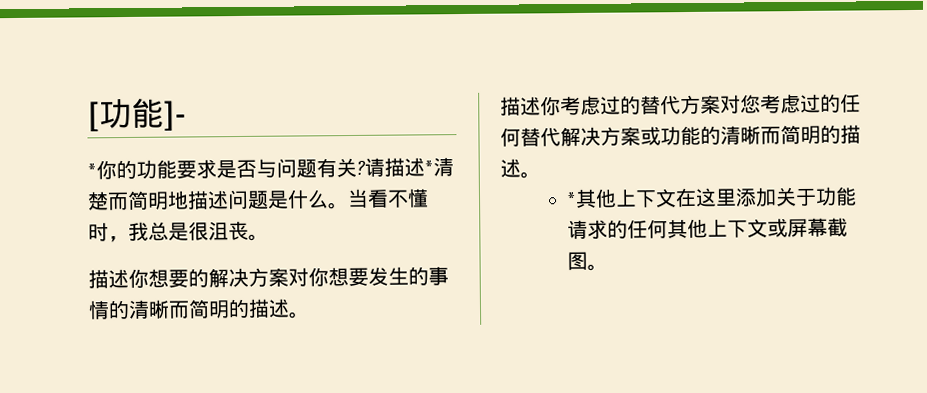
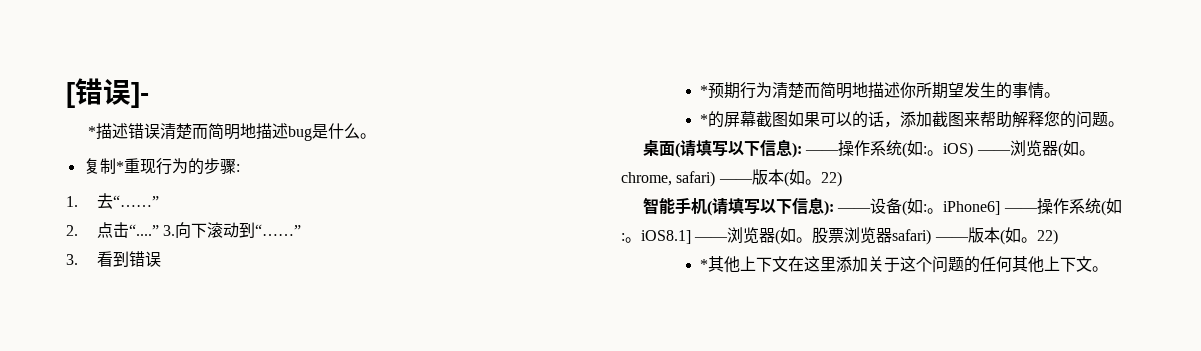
[99,98,164,129] 功能 -> [75,78,131,105] 错误
[96,157,454,180] [87,189,269,211] 你的功能要求是否与问题有关?请描述*清楚而简明地描述问题 -> [96,123,313,141] 描述错误清楚而简明地描述bug
[347,188,429,209] [88,220,269,243] [88,266,449,289] [88,298,310,320] [500,93,861,116] [500,124,861,147] [500,158,541,179] 当看不懂时，我总是很沮丧。 // 描述你想要的解决方案对你想要发生的事情的清晰而简明的描述。 // 描述你考虑过的替代方案对您考虑过的任何替代解决方案或功能的清晰而简明的描述。 -> [83,158,240,175] [66,193,159,209] [66,222,302,238] [66,251,161,267] [699,82,1060,99] [699,111,1124,128] [643,139,1095,158] [621,169,842,187] [643,197,1122,216] [621,227,1058,245] // 复制*重现行为的步骤: // 1.去“……” // 2.点击“....” 3.向下滚动到“……” // 3.看到错误 // *预期行为清楚而简明地描述你所期望发生的事情。 // *的屏幕截图如果可以的话，添加截图来帮助解释您的问题。 // 桌面(请填写以下信息): ——操作系统(如:。iOS) ——浏览器(如。chrome, safari) ——版本(如。22) // 智能手机(请填写以下信息): ——设备(如:。iPhone6] ——操作系统(如:。iOS8.1] ——浏览器(如。股票浏览器safari) ——版本(如。22)
[815,186,858,206] [567,219,609,240] 功能请求 -> [899,256,964,273] 这个问题
[767,217,849,238] [567,251,589,271] 或屏幕截图 -> (1092, 264) none

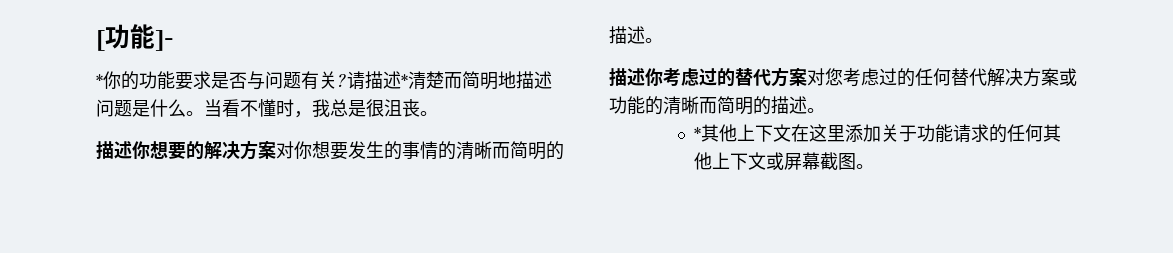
[75,78,131,105] 错误 -> [105,24,155,49] 功能
[96,123,313,141] 描述错误清楚而简明地描述bug -> [103,71,552,90] [96,99,132,117] 你的功能要求是否与问题有关?请描述*清楚而简明地描述问题
[83,158,240,175] [66,193,159,209] [66,222,302,238] [66,251,161,267] [699,82,1060,99] [699,111,1124,128] [643,139,1095,158] [621,169,842,187] [643,197,1122,216] [621,227,1058,245] // 复制*重现行为的步骤: // 1.去“……” // 2.点击“....” 3.向下滚动到“……” // 3.看到错误 // *预期行为清楚而简明地描述你所期望发生的事情。 // *的屏幕截图如果可以的话，添加截图来帮助解释您的问题。 // 桌面(请填写以下信息): ——操作系统(如:。iOS) ——浏览器(如。chrome, safari) ——版本(如。22) // 智能手机(请填写以下信息): ——设备(如:。iPhone6] ——操作系统(如:。iOS8.1] ——浏览器(如。股票浏览器safari) ——版本(如。22) -> [204,99,438,118] [96,140,564,160] [609,26,663,44] [609,67,1077,87] [609,96,825,115] 当看不懂时，我总是很沮丧。 // 描述你想要的解决方案对你想要发生的事情的清晰而简明的描述。 // 描述你考虑过的替代方案对您考虑过的任何替代解决方案或功能的清晰而简明的描述。
[899,256,964,273] 这个问题 -> [917,124,990,143] 功能请求
(1092, 264) none -> [766,152,857,170] 或屏幕截图

